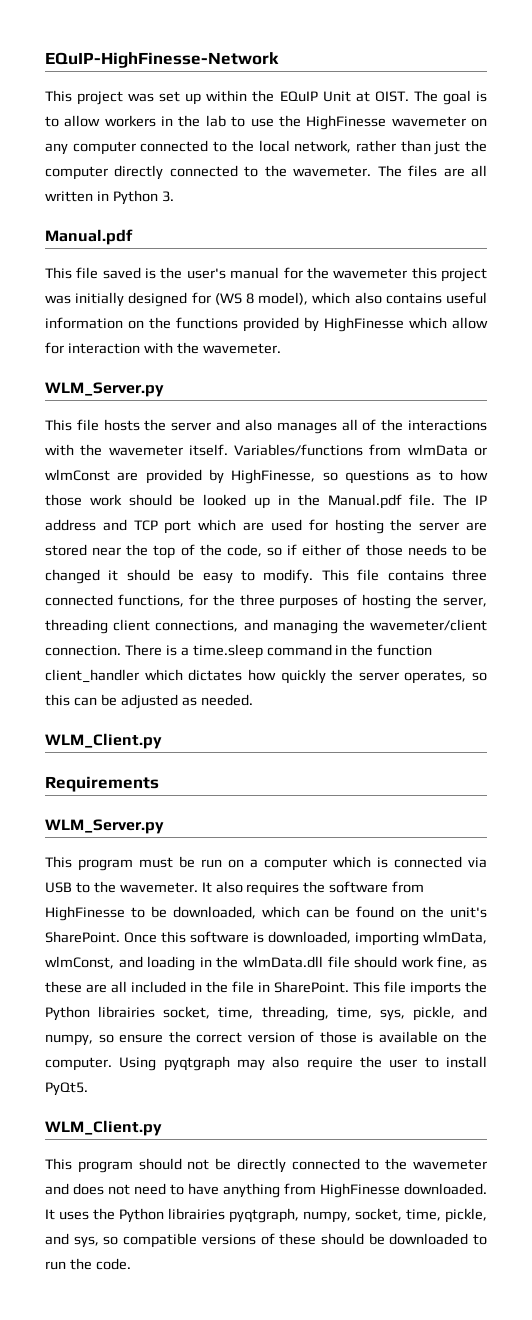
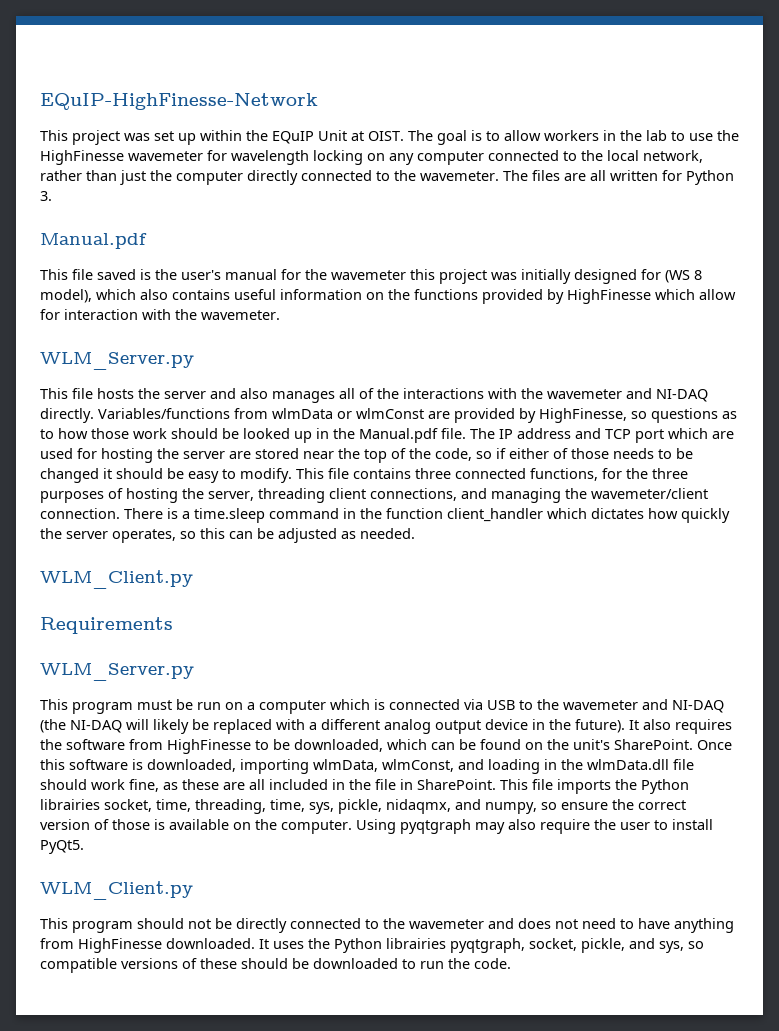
(466, 121) none -> [207,150,363,165] for wavelength locking
[96,191,109,201] in -> [662,170,682,181] for
[188,444,228,456] itself. -> [626,388,708,402] [40,408,94,423] and NI-DAQ directly.
[119,882,198,893] wavemeter. -> [563,699,724,713] [40,719,625,734] wavemeter and NI-DAQ (the NI-DAQ will likely be replaced with a different analog output device in the future).
(455, 1013) none -> [386,799,451,814] nidaqmx,
[303,1208,441,1223] numpy, socket, time, -> [529,938,577,951] socket,

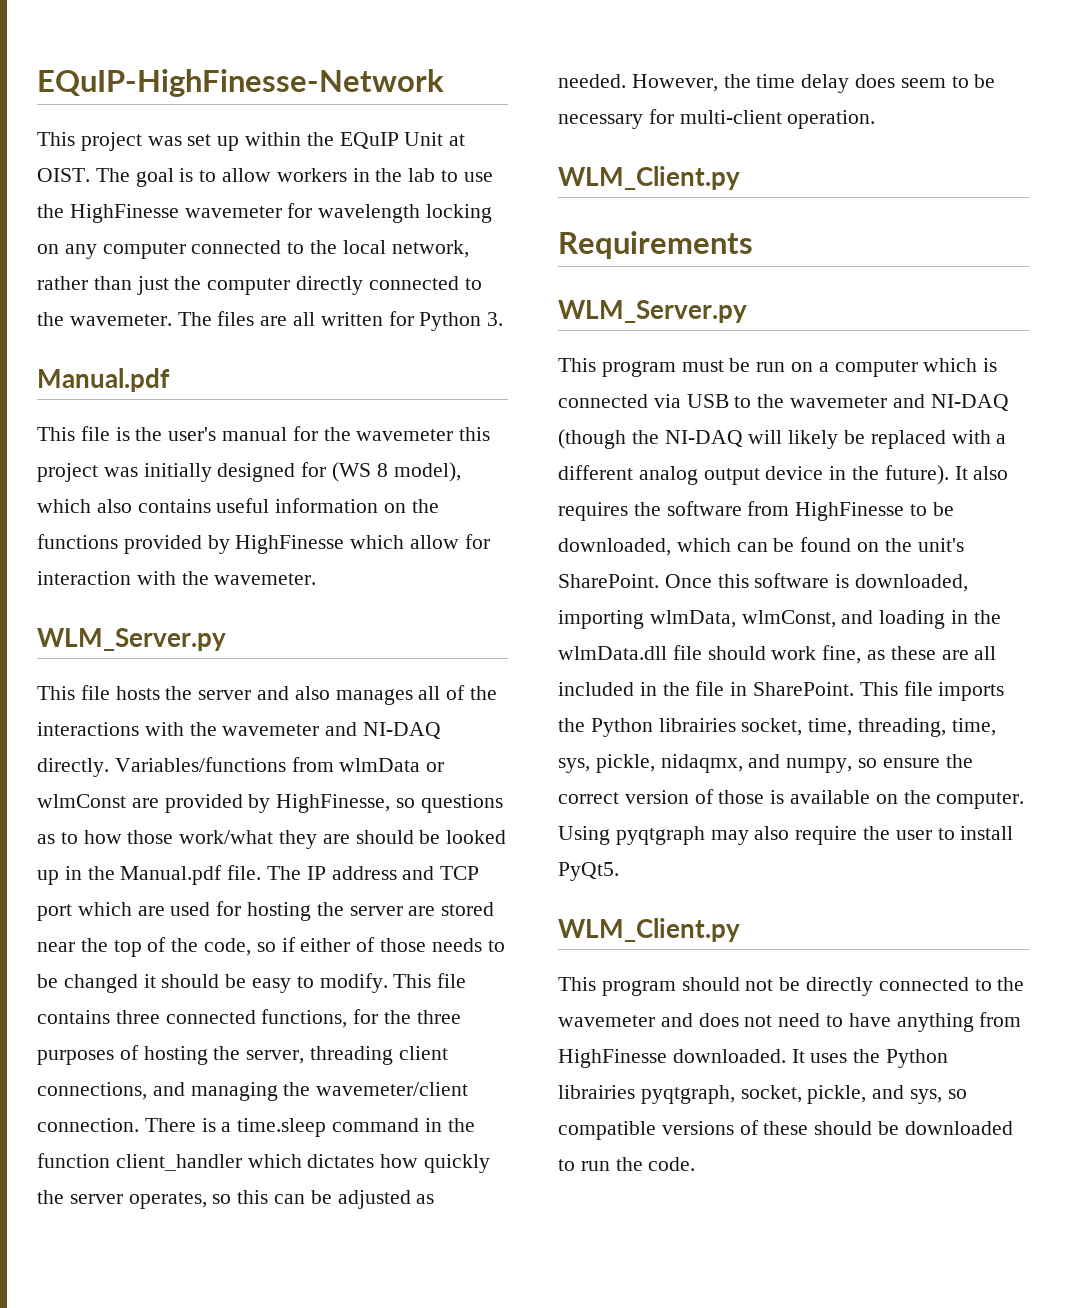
[97,269,136,280] saved -> (110, 433) none
[133,428,167,439] work -> [179,830,350,849] work/what they are
(415, 533) none -> [631,74,996,93] [558,109,876,129] However, the time delay does seem to be necessary for multi-client operation.
[40,719,66,733] (the -> [558,429,659,449] (though the

